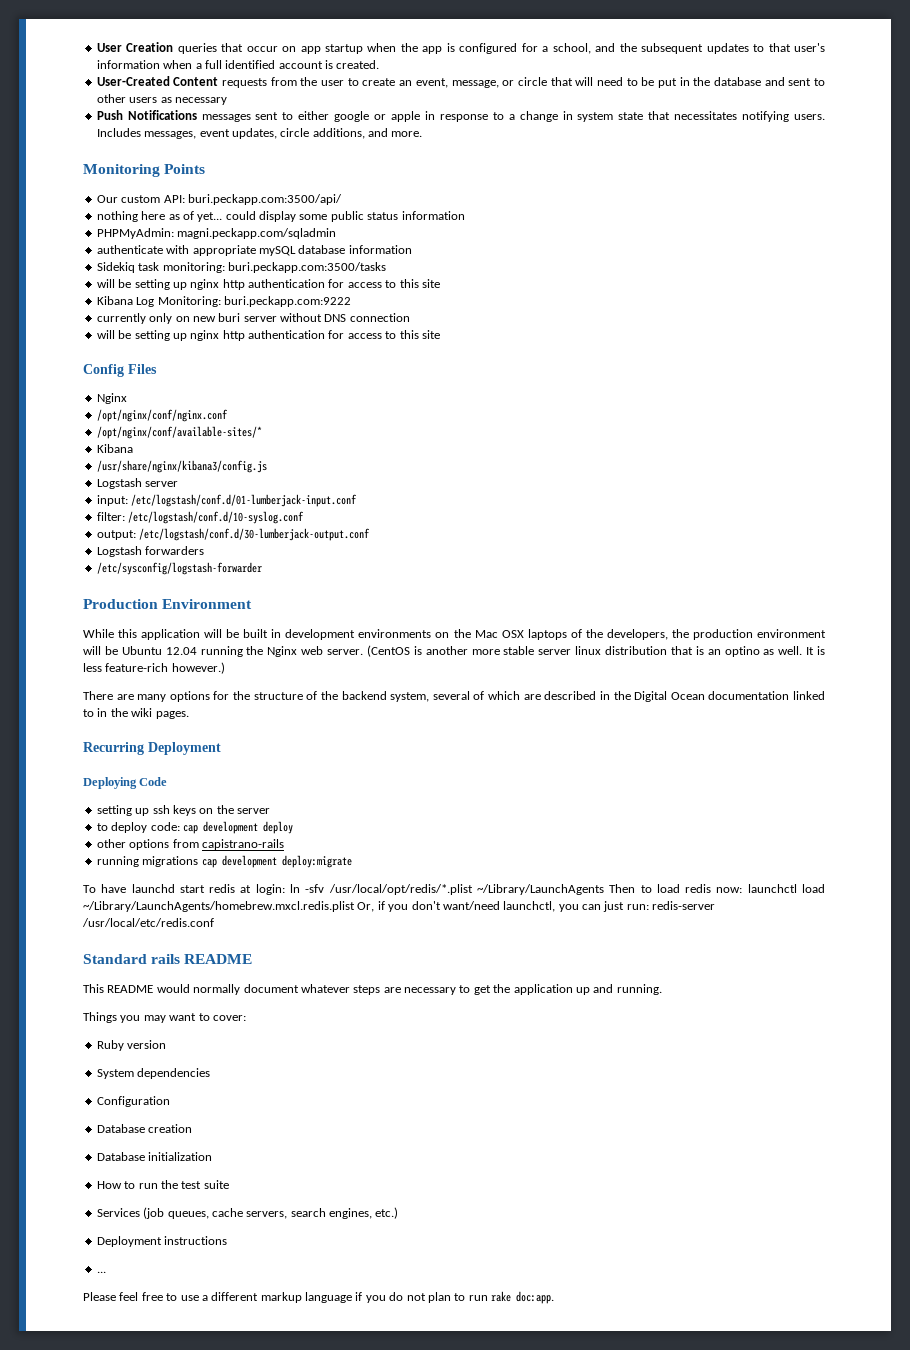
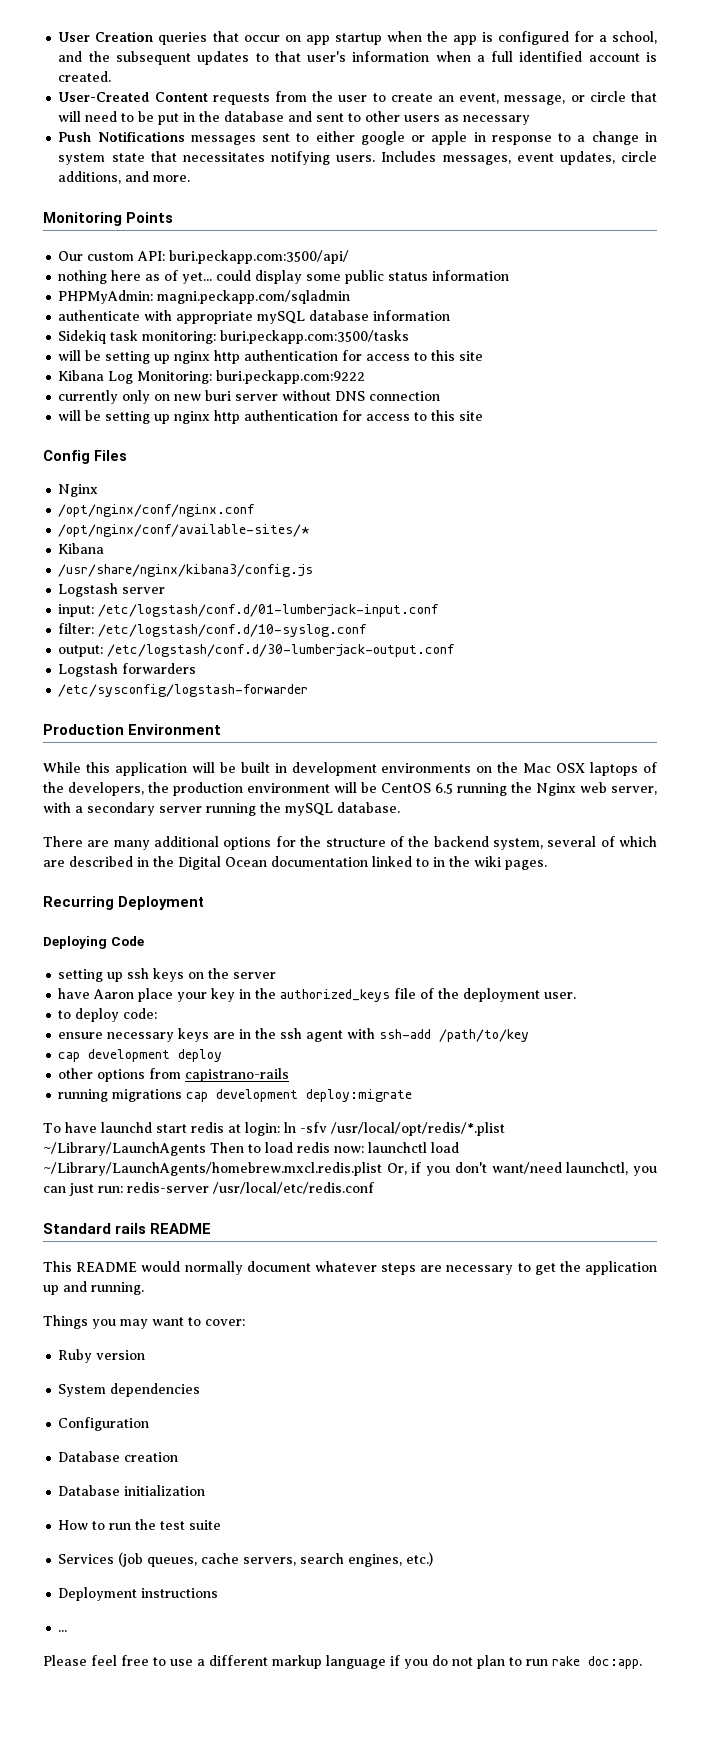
[121,646,197,655] Ubuntu 12.04 -> [381,783,453,794] CentOS 6.5
[327,645,825,657] [83,662,225,674] server. (CentOS is another more stable server linux distribution that is an optino as well. It is less feature-rich however.) -> [611,786,657,795] [43,802,400,816] server, with a secondary server running the mySQL database.
(167, 698) none -> [154,836,220,847] additional
[96,822,180,833] to deploy code: -> [58,988,577,1002] [58,1008,158,1022] [58,1028,530,1042] have Aaron place your key in the authorized_keys file of the deployment user. // to deploy code: // ensure necessary keys are in the ssh agent with ssh-add /path/to/key //

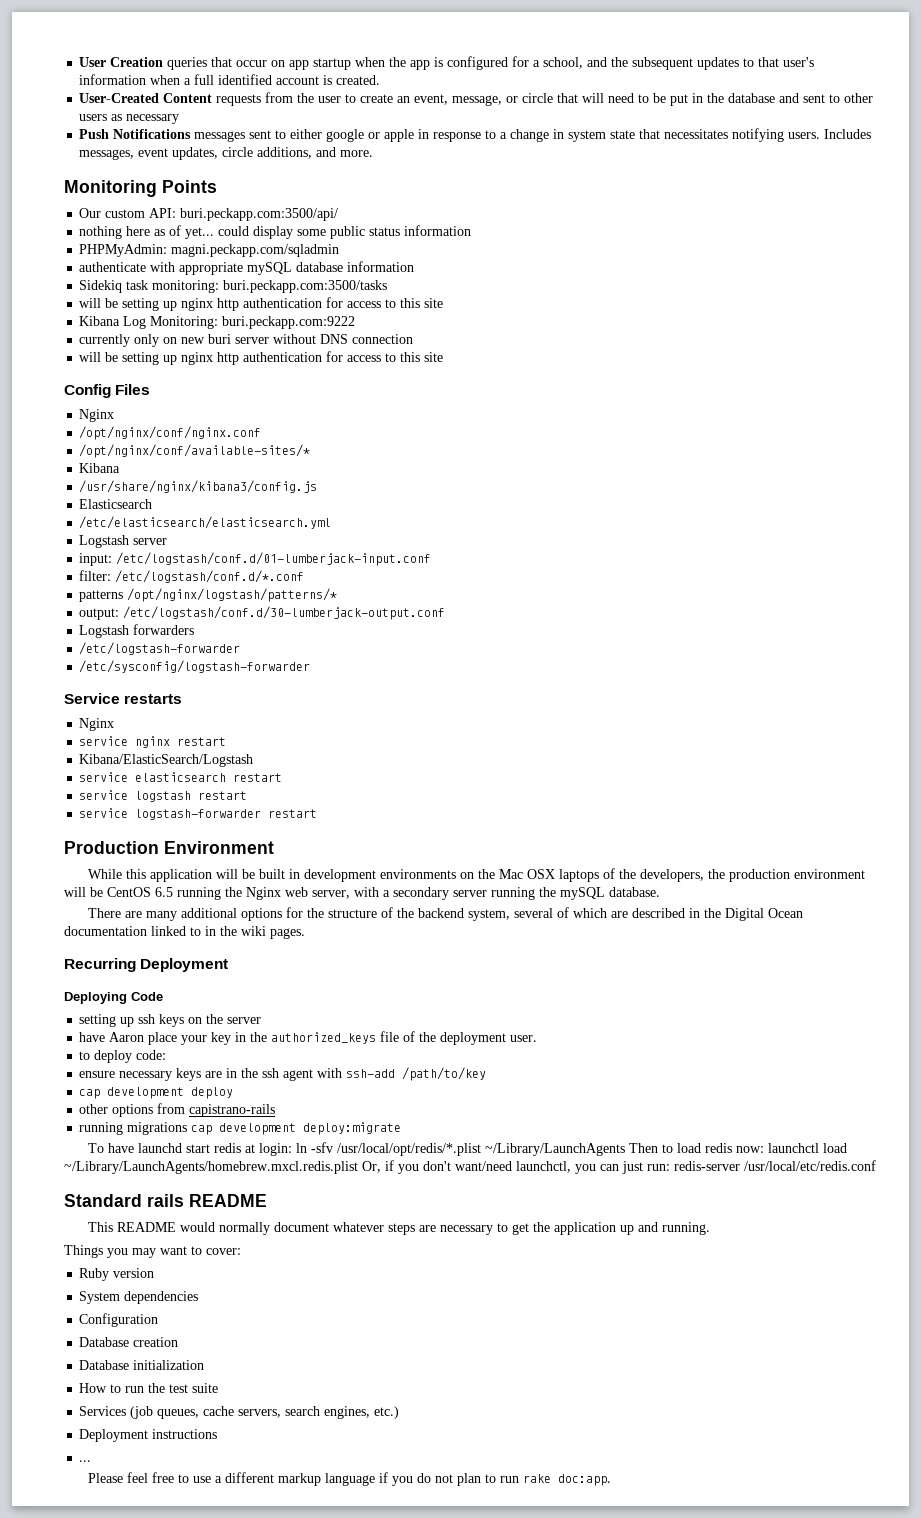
(314, 570) none -> [79,499,153,509] [79,516,332,529] // Elasticsearch // /etc/elasticsearch/elasticsearch.yml
[98,624,368,637] /etc/logstash/conf.d/10-syslog.conf -> [115,570,305,583] [79,588,338,602] /etc/logstash/conf.d/*.conf // patterns /opt/nginx/logstash/patterns/*
(197, 668) none -> [79,642,241,655] // /etc/logstash-forwarder
(309, 690) none -> [64,693,183,704] [79,718,115,731] [79,736,227,748] [79,754,254,767] [79,772,283,782] [79,790,248,802] [79,808,318,820] // Service restarts // Nginx // service nginx restart // Kibana/ElasticSearch/Logstash // service elasticsearch restart // service logstash restart // service logstash-forwarder restart

